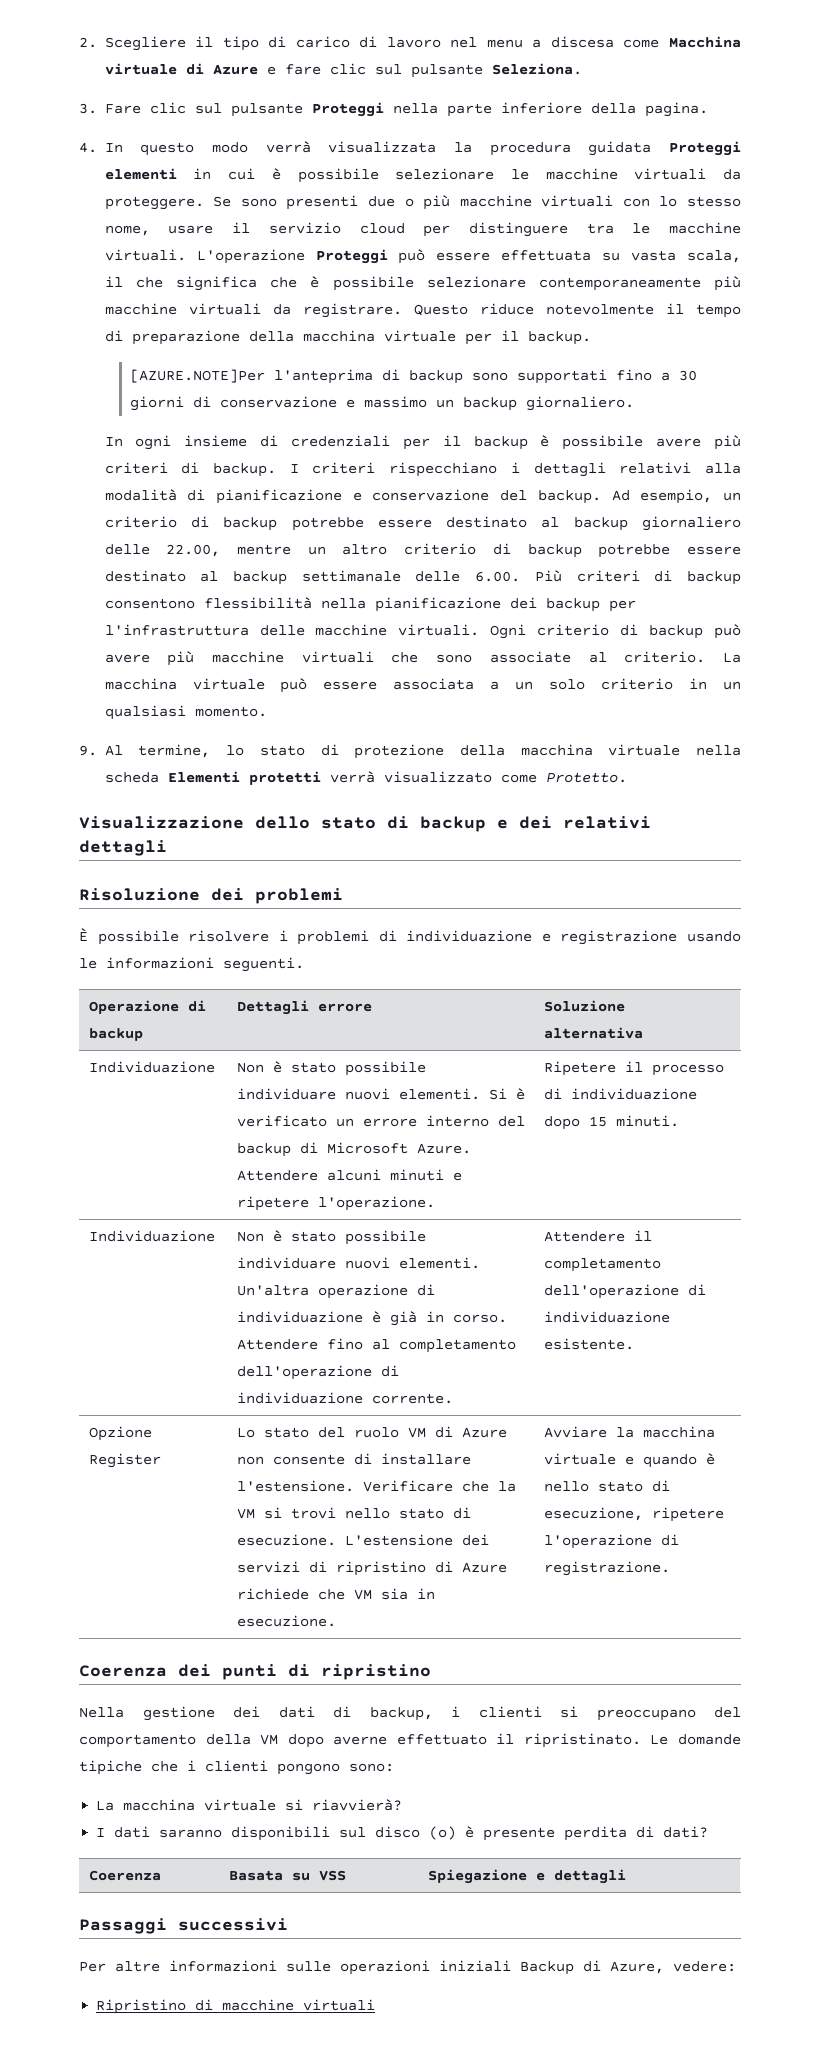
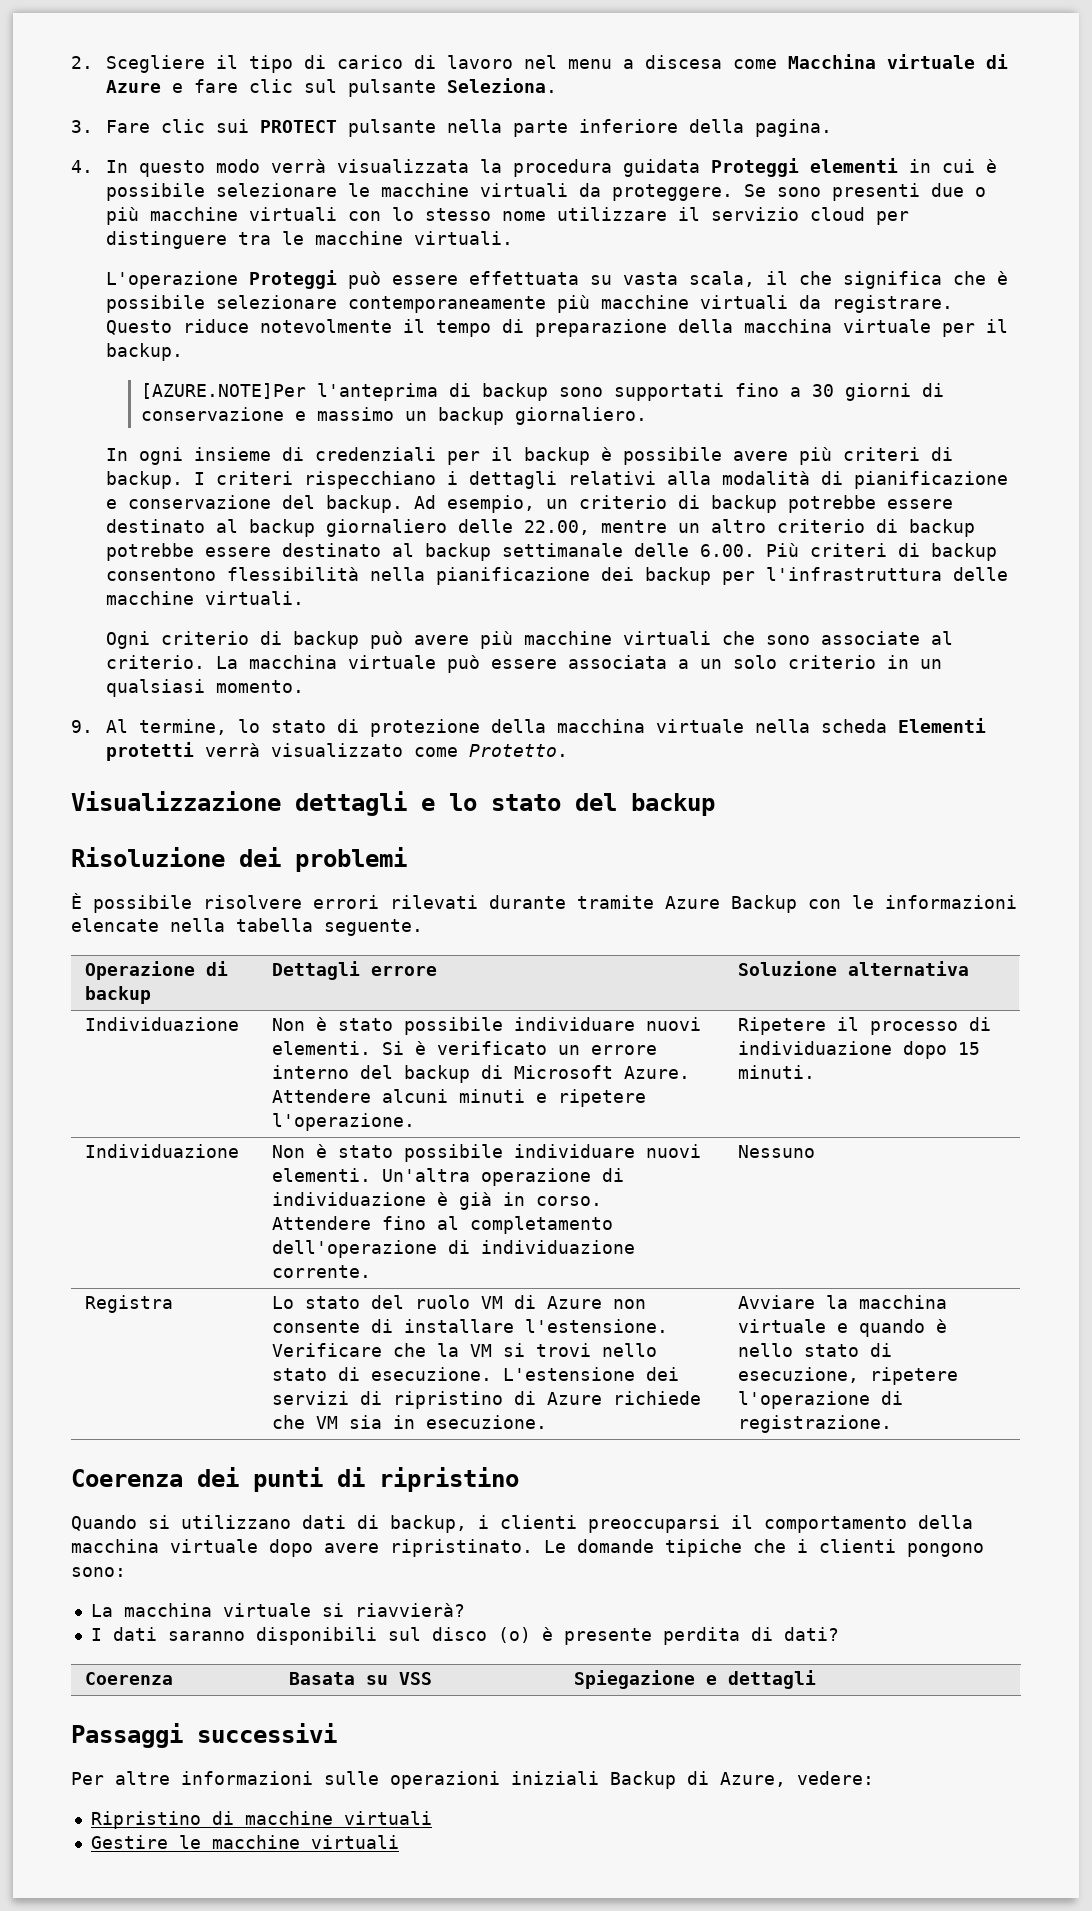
[194,102,384,117] sul pulsante Proteggi -> [215,119,436,137] sui PROTECT pulsante
[104,225,214,236] nome, usare -> [501,207,667,221] nome utilizzare
(186, 255) none -> (513, 238) //
(480, 630) none -> (304, 598) //
[255,816,651,832] [79,840,167,856] dello stato di backup e dei relativi dettagli -> [295,791,715,816] dettagli e lo stato del backup
[278,930,741,945] [79,957,304,972] i problemi di individuazione e registrazione usando le informazioni seguenti. -> [313,895,1017,913] [71,918,423,936] errori rilevati durante tramite Azure Backup con le informazioni elencate nella tabella seguente.
[543,1230,652,1242] [543,1258,661,1272] [543,1284,706,1299] [543,1311,670,1323] [543,1338,634,1350] [88,1426,152,1441] [88,1453,161,1468] Attendere il completamento dell'operazione di individuazione esistente. // Opzione Register -> [737,1145,815,1158] [84,1295,173,1313] Nessuno // Registra
[79,1706,260,1721] Nella gestione dei -> [71,1515,291,1531] Quando si utilizzano
[560,1706,741,1721] [79,1733,515,1748] si preoccupano del comportamento della VM dopo averne effettuato il -> [588,1515,973,1533] [71,1539,379,1557] preoccuparsi il comportamento della macchina virtuale dopo avere
(376, 2005) none -> [90,1835,399,1849] // Gestire le macchine virtuali

